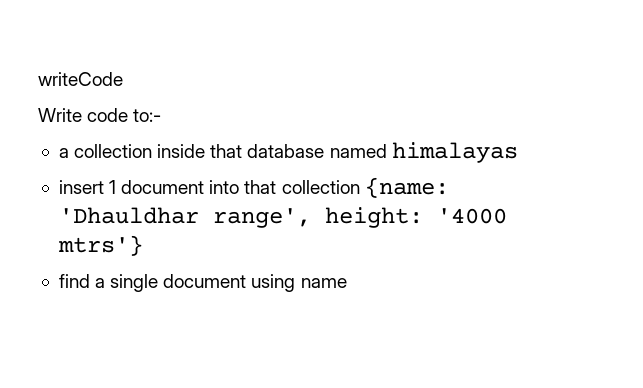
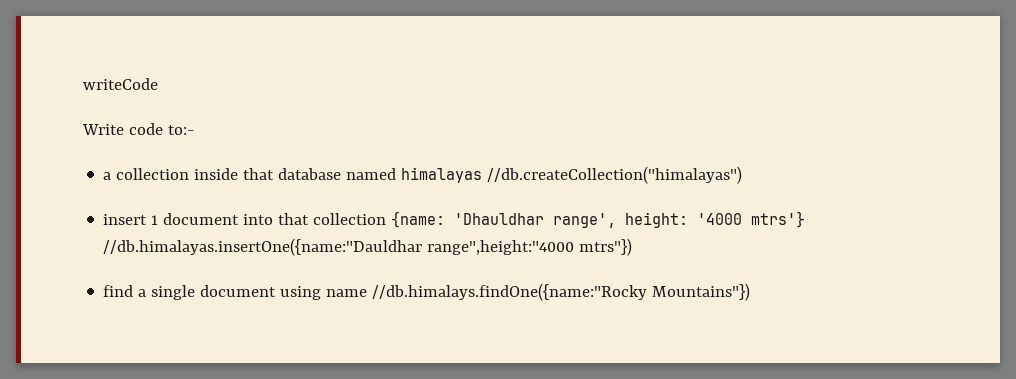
(518, 152) none -> [487,166,743,184] //db.createCollection("himalayas")
(143, 245) none -> [103,238,633,256] //db.himalayas.insertOne({name:"Dauldhar range",height:"4000 mtrs"})
(347, 283) none -> [372,283,751,301] //db.himalays.findOne({name:"Rocky Mountains"})

